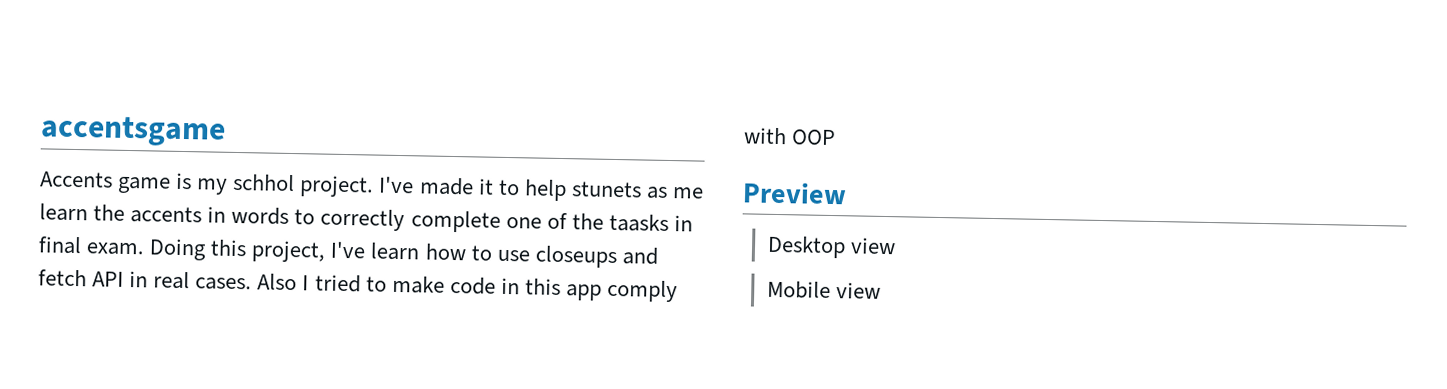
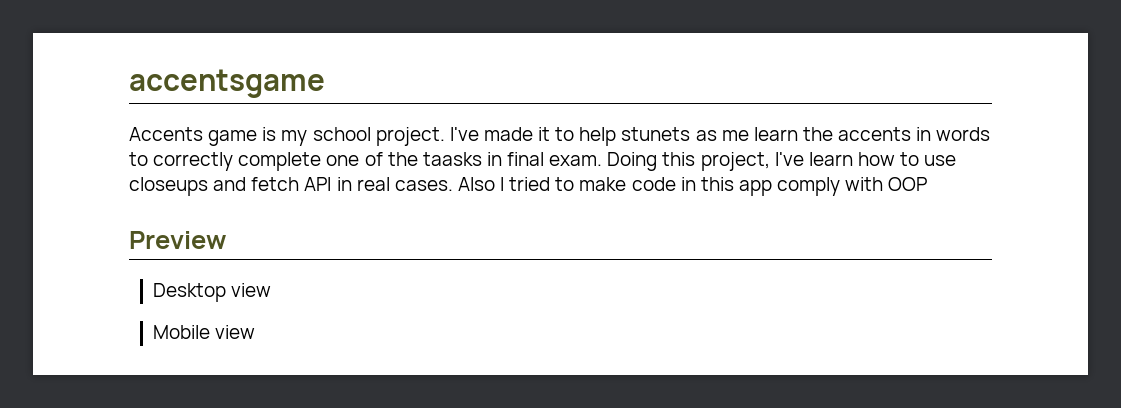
[233,173,296,192] schhol -> [312,127,371,141] school

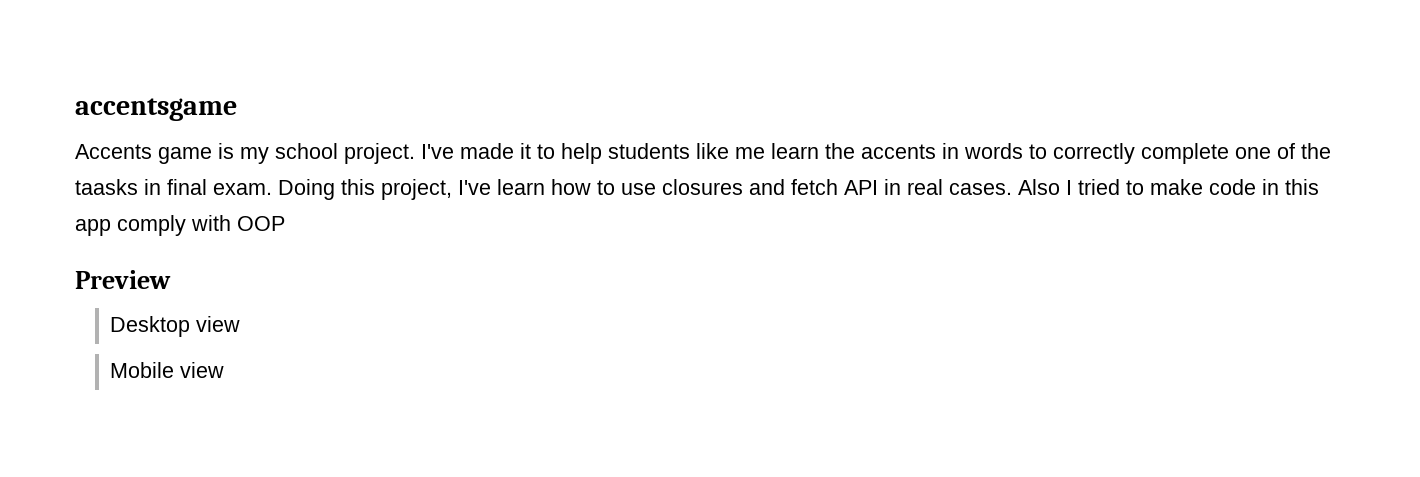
[621,127,717,141] stunets as -> [608,143,729,159] students like
[129,177,208,196] closeups -> [662,179,743,195] closures

